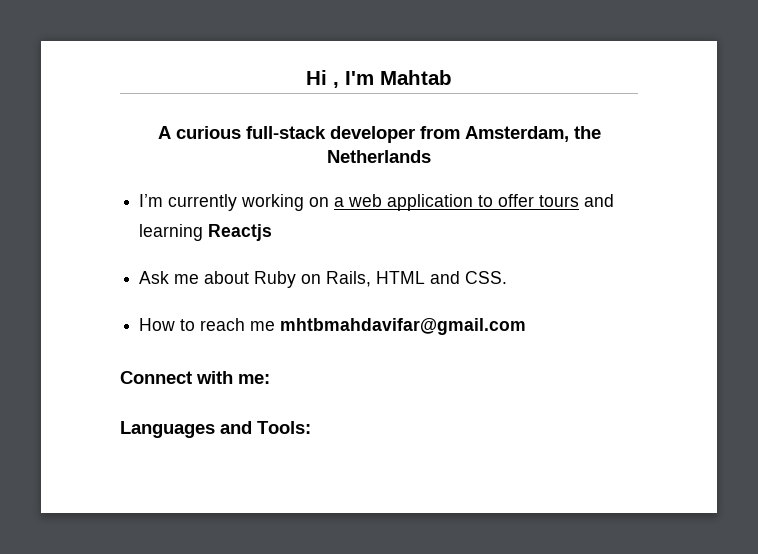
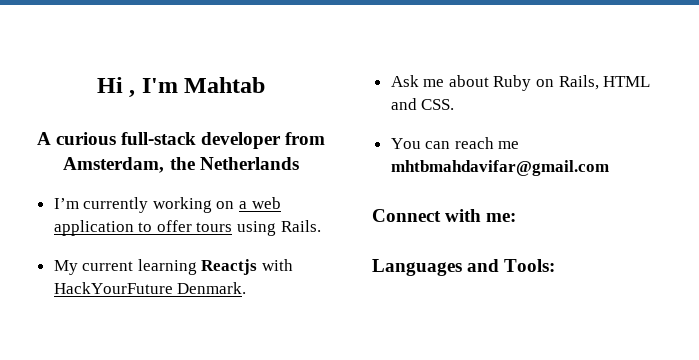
[584,194,615,207] and -> [237,220,321,236] [53,260,134,275] using Rails. // My current
(273, 232) none -> [262,259,294,271] [53,282,247,294] with HackYourFuture Denmark.
[139,318,196,331] How to -> [390,138,451,149] You can

